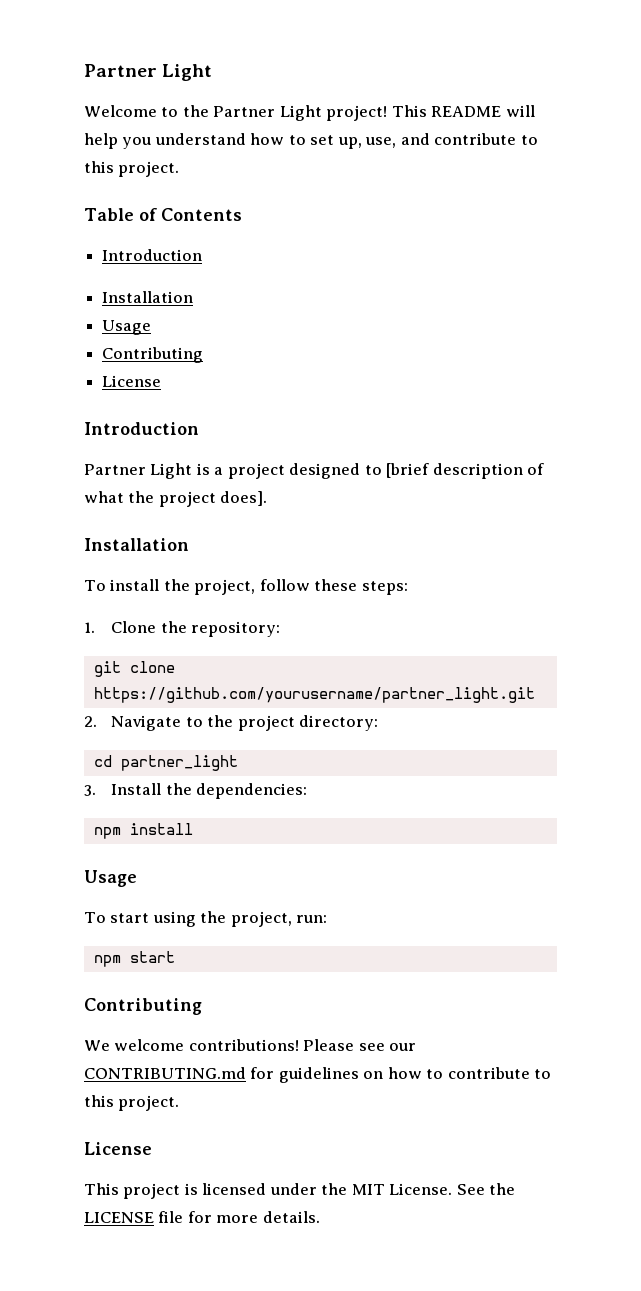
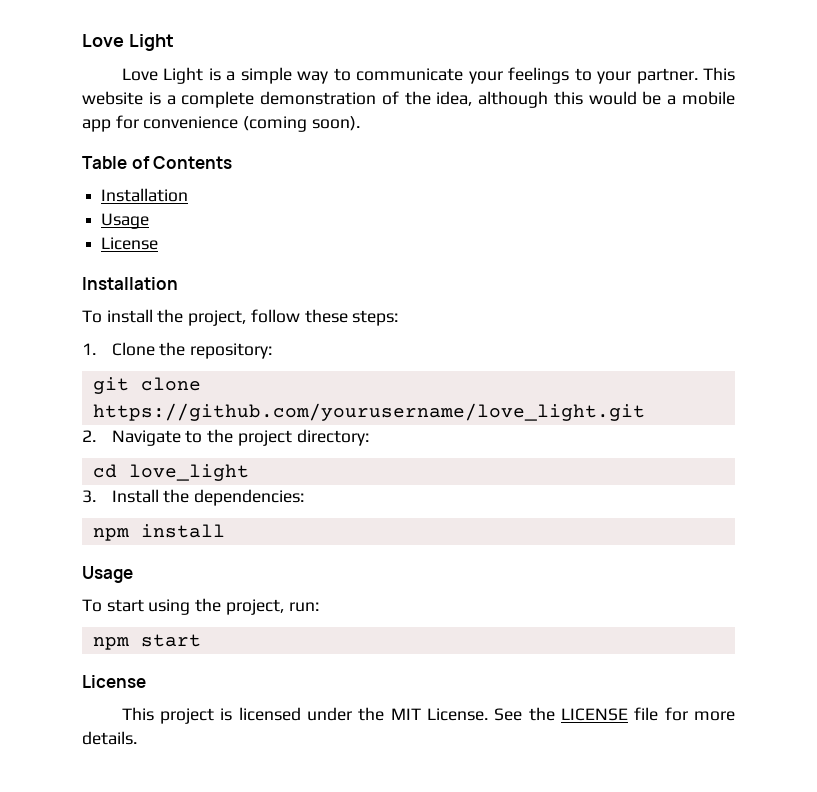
[84,64,157,77] Partner -> [82,34,124,47] Love
[84,105,535,121] [84,133,538,149] [84,161,180,177] Welcome to the Partner Light project! This README will help you understand how to set up, use, and contribute to this project. -> [121,67,736,84] [82,91,735,108] [82,115,360,132] Love Light is a simple way to communicate your feelings to your partner. This website is a complete demonstration of the idea, although this would be a mobile app for convenience (coming soon).
[102,249,203,261] // Introduction -> (233, 162) none
[102,347,204,363] [102,375,162,387] [84,422,199,435] [84,463,545,479] [84,491,268,507] // Contributing // License // Introduction // Partner Light is a project designed to [brief description of what the project does]. -> [101,237,159,250] // License
[93,687,535,703] https://github.com/yourusername/partner_light.git -> [92,403,645,421] https://github.com/yourusername/love_light.git
[120,755,238,771] partner_light -> [128,464,249,481] love_light
[84,998,202,1015] [84,1039,417,1051] [84,1067,552,1083] [84,1095,180,1111] // Contributing // We welcome contributions! Please see our CONTRIBUTING.md for guidelines on how to contribute to this project. -> (201, 640) none

